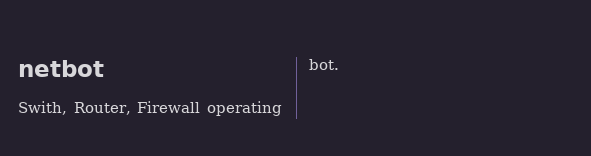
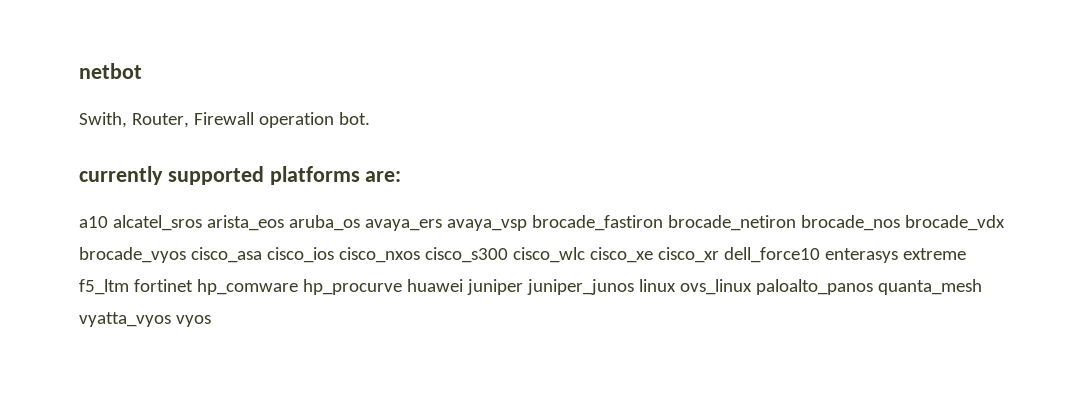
[207,101,282,116] operating -> [258,112,334,128] operation
(339, 64) none -> [79,166,402,185] [79,215,1005,231] [79,247,966,263] [79,279,982,295] [79,312,211,327] // currently supported platforms are: // a10 alcatel_sros arista_eos aruba_os avaya_ers avaya_vsp brocade_fastiron brocade_netiron brocade_nos brocade_vdx brocade_vyos cisco_asa cisco_ios cisco_nxos cisco_s300 cisco_wlc cisco_xe cisco_xr dell_force10 enterasys extreme f5_ltm fortinet hp_comware hp_procurve huawei juniper juniper_junos linux ovs_linux paloalto_panos quanta_mesh vyatta_vyos vyos

